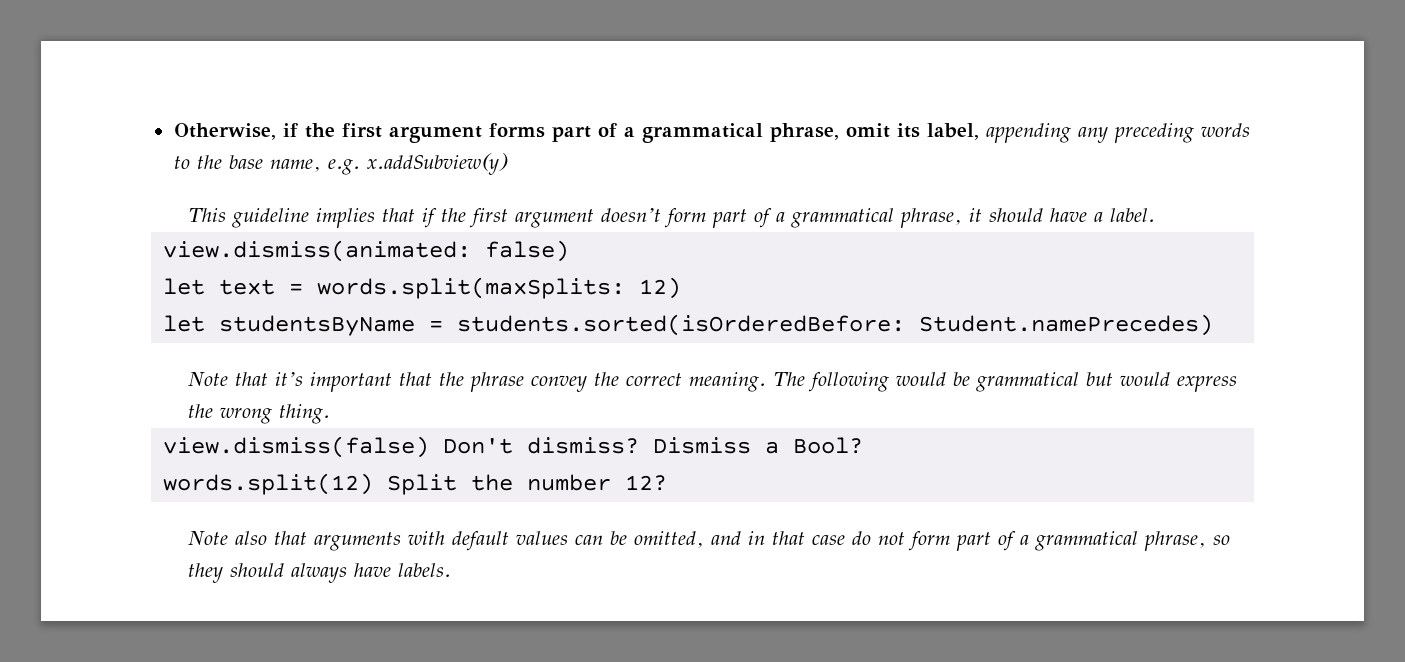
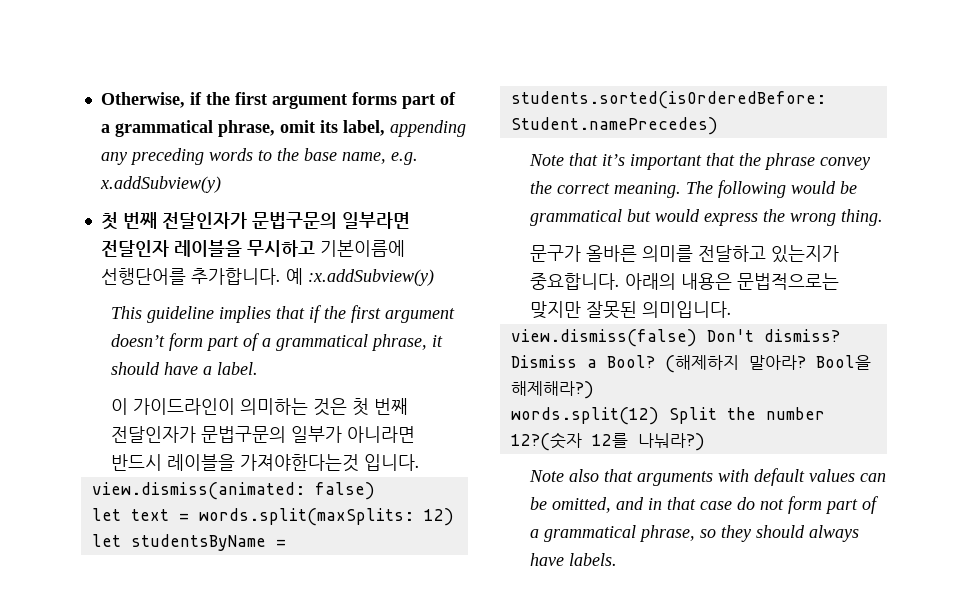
(508, 164) none -> [100,212,410,230] [100,240,405,257] [100,268,434,286] // 첫 번째 전달인자가 문법구문의 일부라면 전달인자 레이블을 무시하고 기본이름에 선행단어를 추가합니다. 예 :x.addSubview(y)
(1155, 215) none -> [111,398,409,416] [111,426,416,443] [111,454,421,472] // 이 가이드라인이 의미하는 것은 첫 번째 전달인자가 문법구문의 일부가 아니라면 반드시 레이블을 가져야한다는것 입니다.
(330, 414) none -> [530,245,840,263] [530,273,840,290] [530,301,733,319] // 문구가 올바른 의미를 전달하고 있는지가 중요합니다. 아래의 내용은 문법적으로는 맞지만 잘못된 의미입니다.
(864, 445) none -> [664,355,871,373] [510,381,594,399] (해제하지 말아라? Bool을 해제해라?)
[625,475,668,491] 12? -> [510,432,705,451] 12?(숫자 12를 나눠라?)

